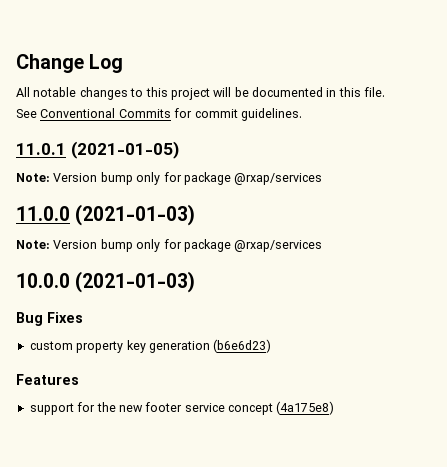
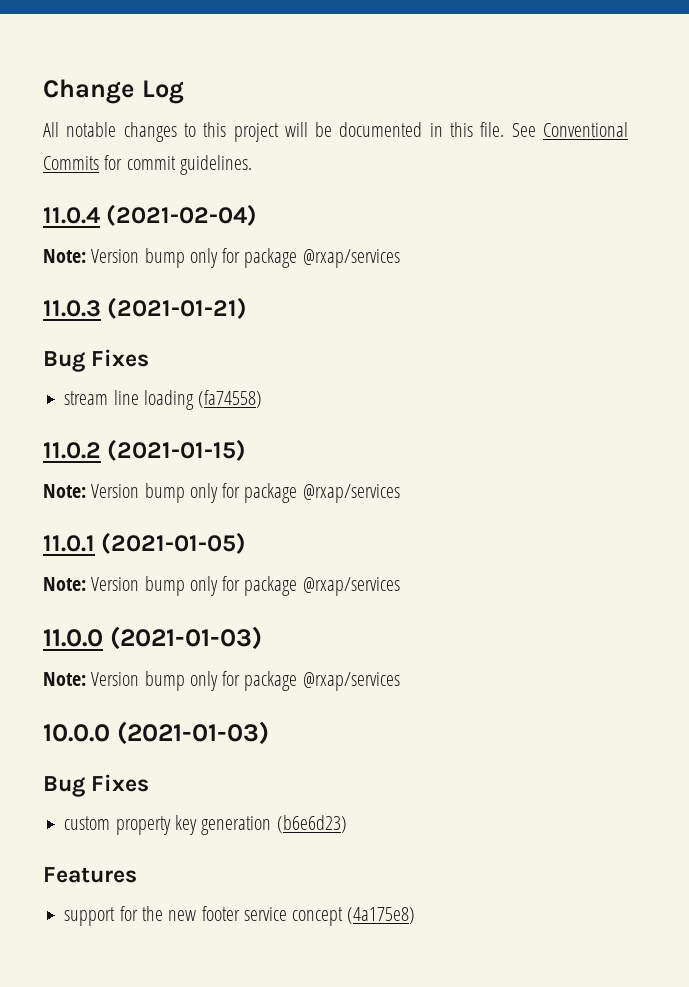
(302, 114) none -> [43,204,258,226] [43,248,400,268] [43,297,248,319] [43,349,150,372] [64,390,263,410] [43,439,247,461] [43,483,400,503] // 11.0.4 (2021-02-04) // Note: Version bump only for package @rxap/services // 11.0.3 (2021-01-21) // Bug Fixes // stream line loading (fa74558) // 11.0.2 (2021-01-15) // Note: Version bump only for package @rxap/services

